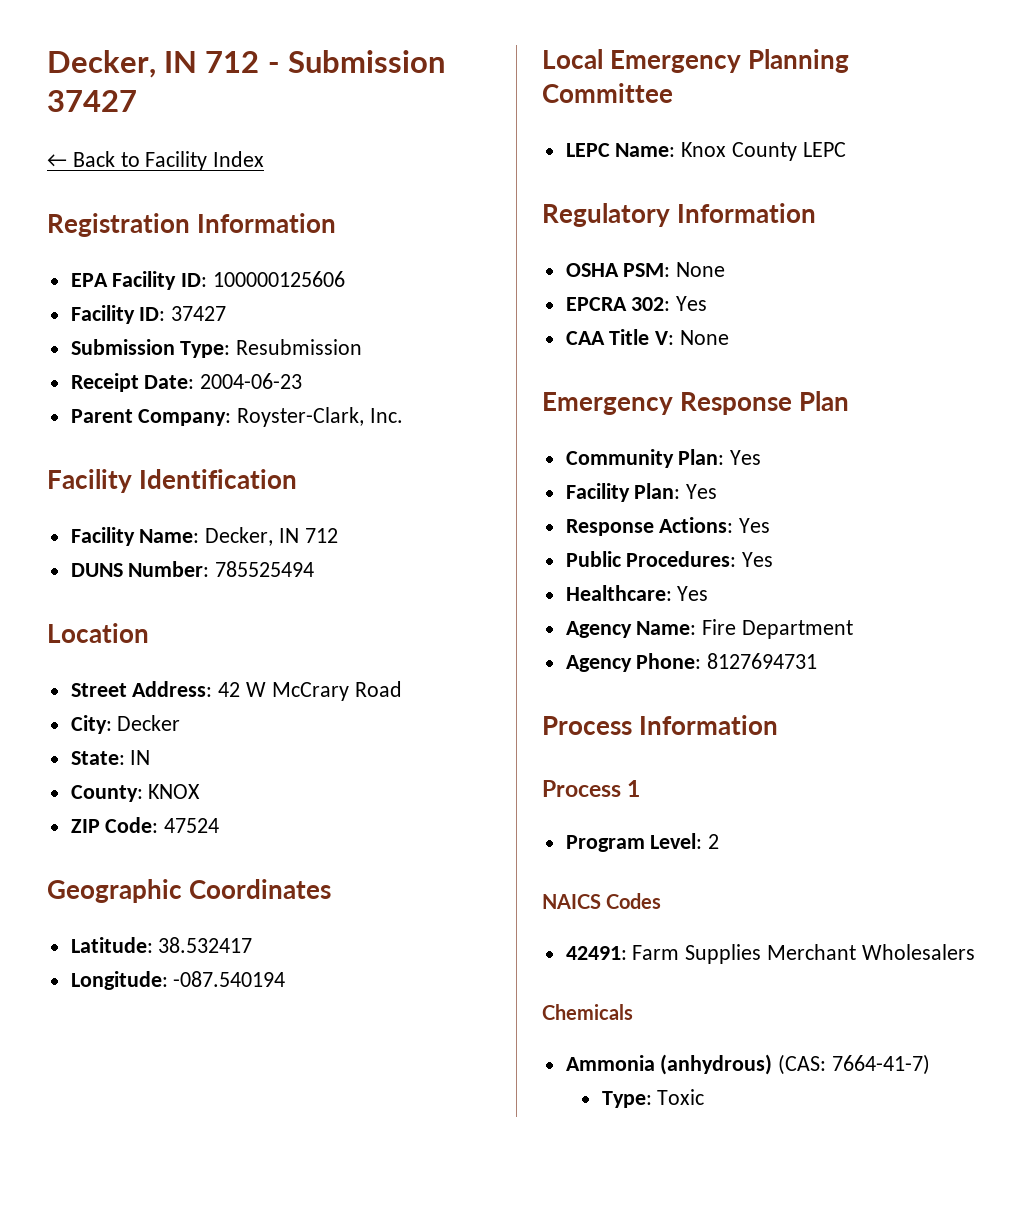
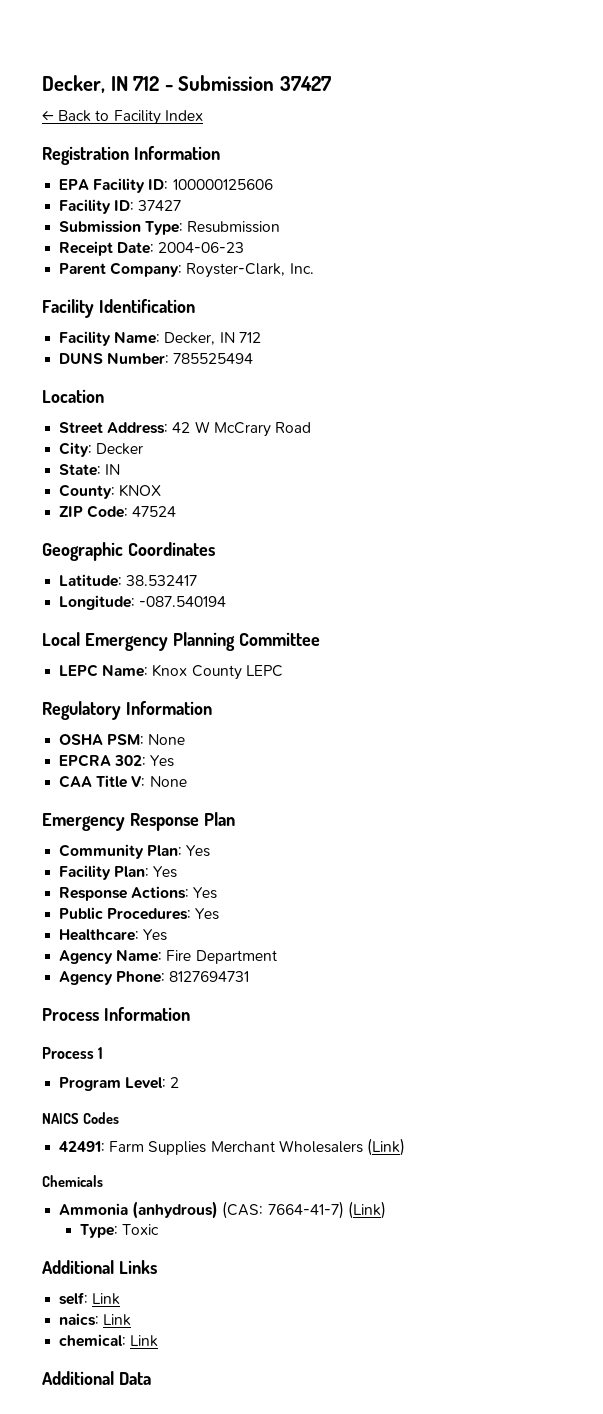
(975, 952) none -> [366,1138,405,1156] (Link)
(931, 1064) none -> [347,1201,386,1219] (Link)
(705, 1097) none -> [42,1260,157,1274] [59,1292,121,1305] [59,1313,132,1326] [59,1334,159,1347] [42,1371,151,1385] // Additional Links // self: Link // naics: Link // chemical: Link // Additional Data

